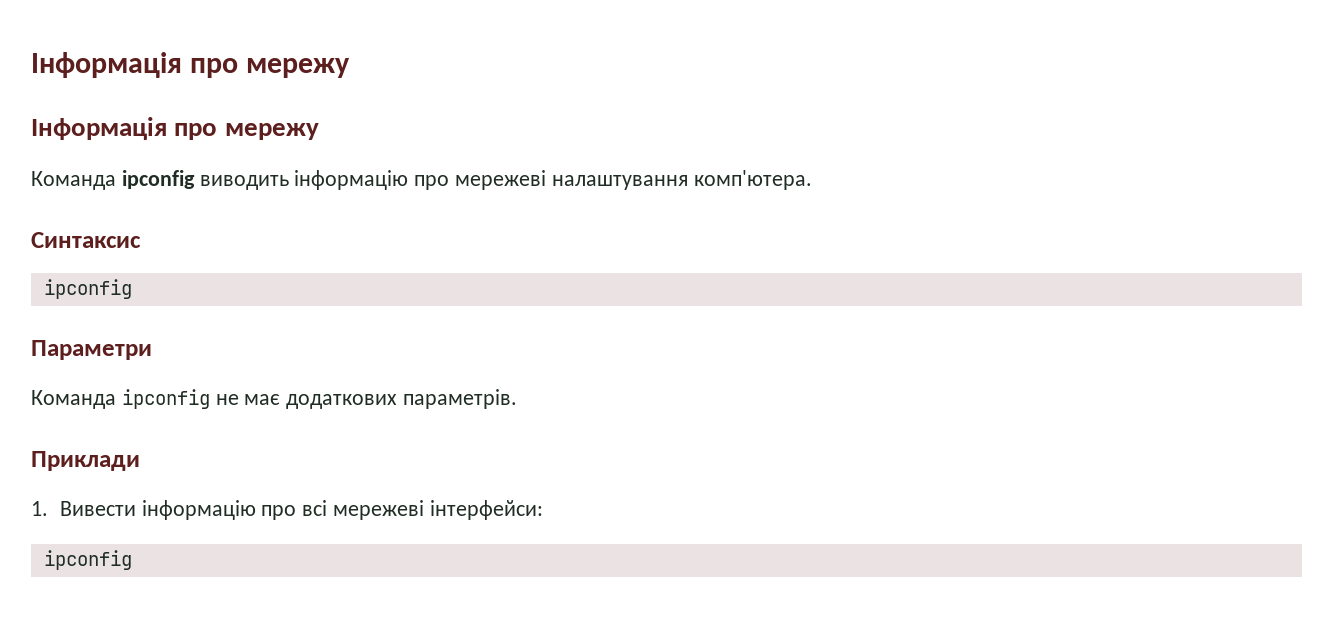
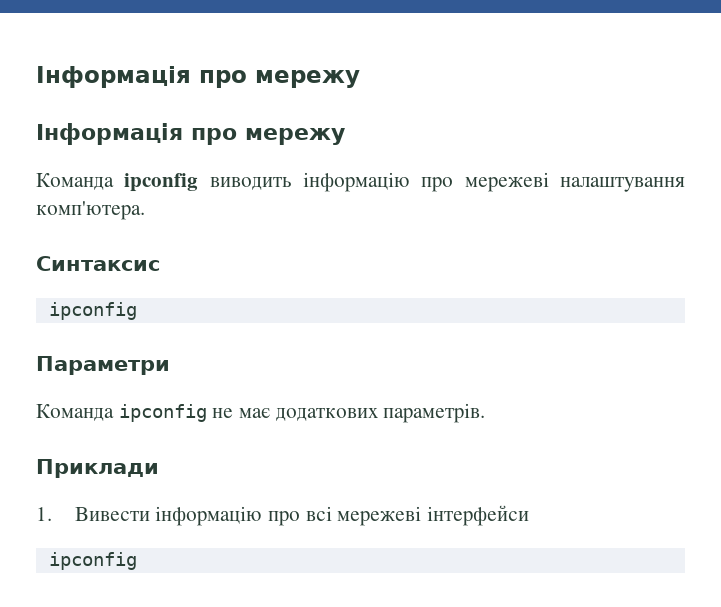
[429,500,543,520] інтерфейси: -> [427,505,530,526] інтерфейси

